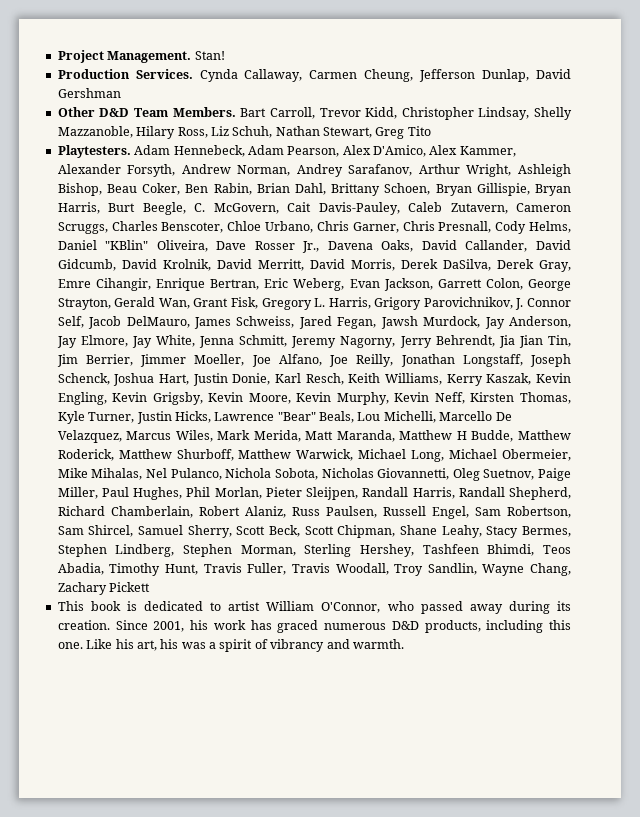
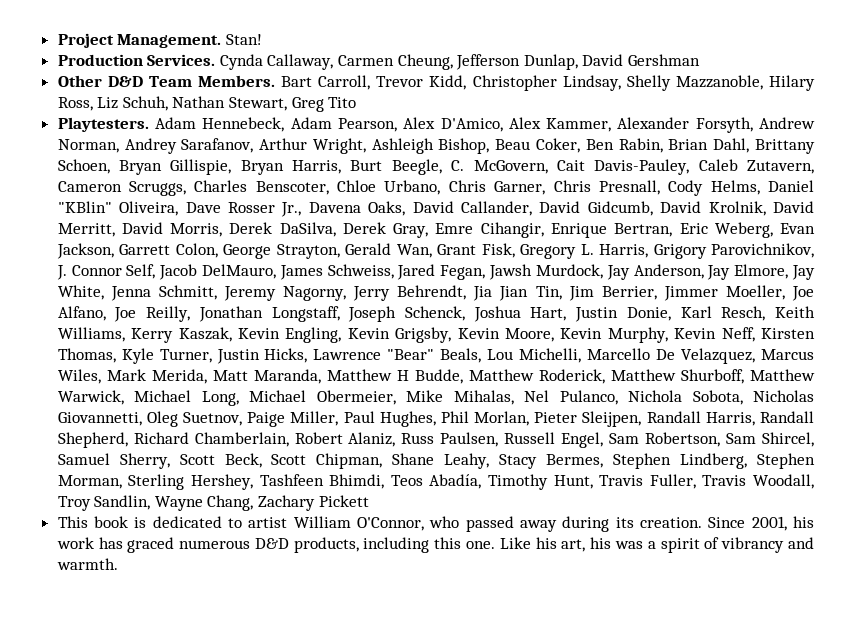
[57,563,104,575] Abadia, -> [429,474,482,489] Abadía,

